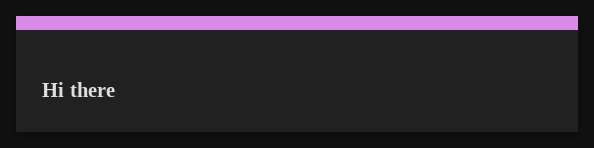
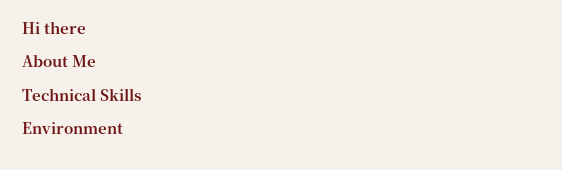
(115, 89) none -> [22,55,97,67] [22,88,142,101] [22,122,123,134] // About Me // Technical Skills // Environment

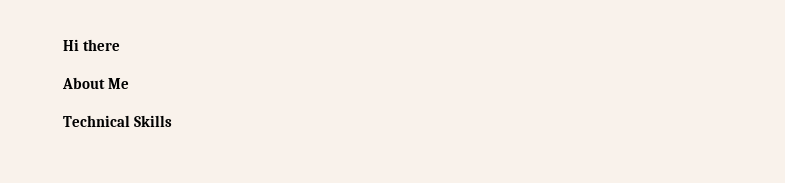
[22,122,123,134] // Environment -> (173, 121) none

